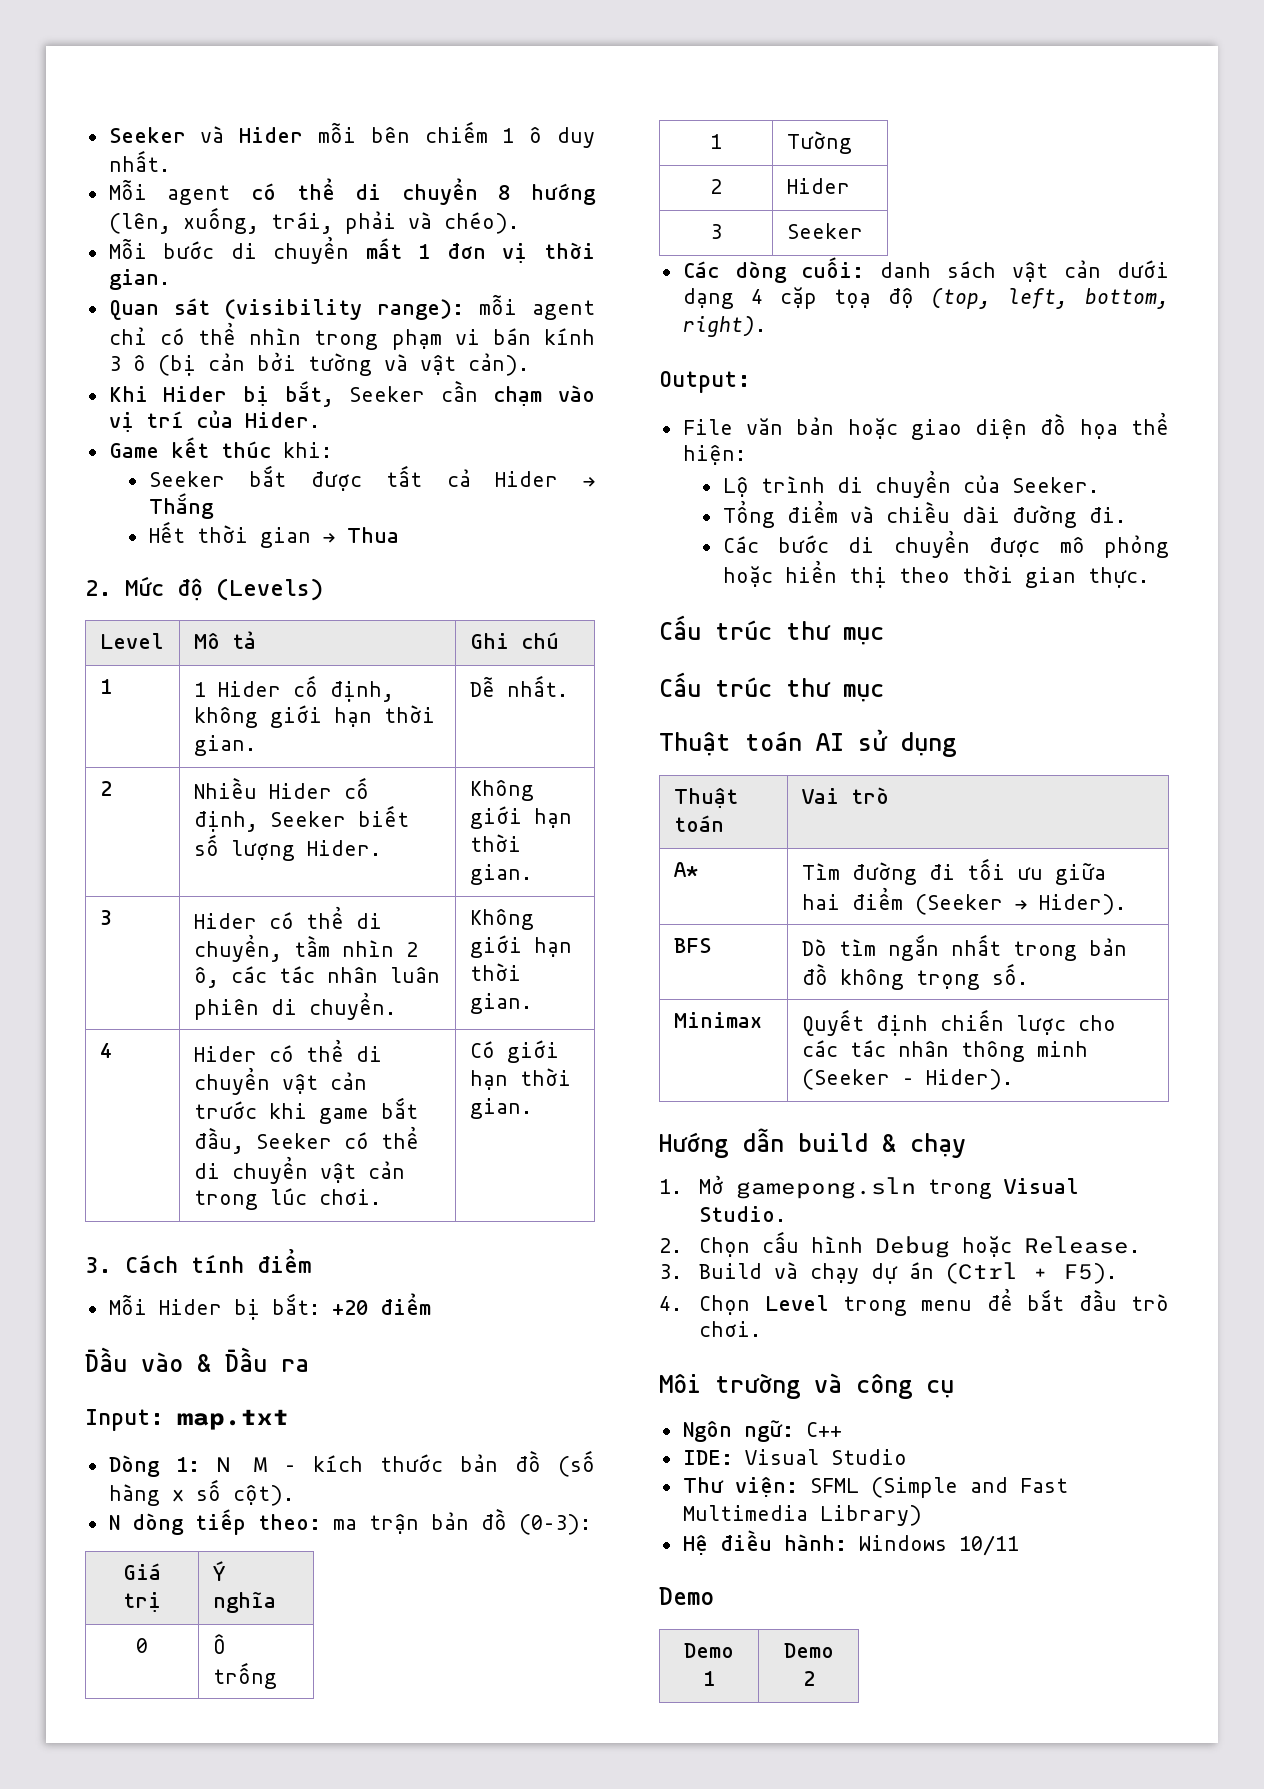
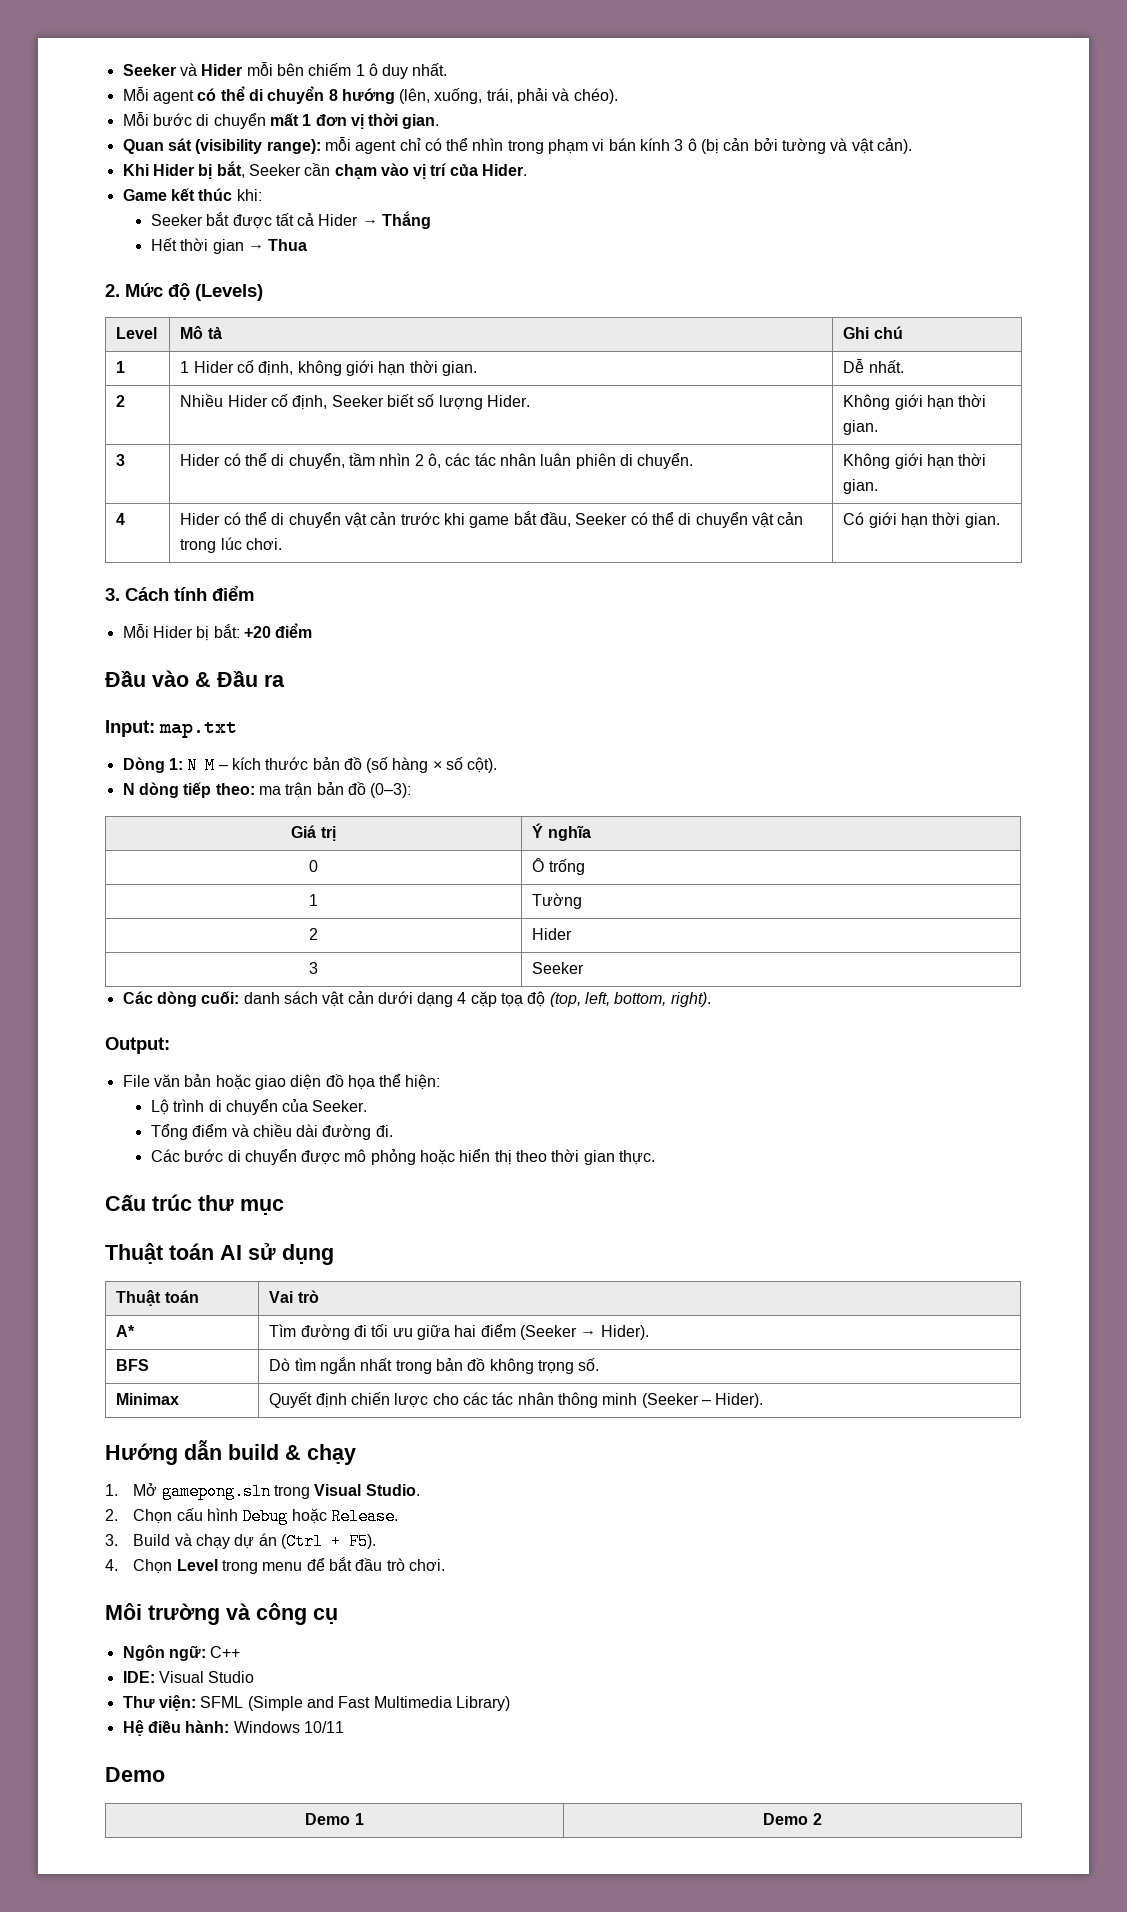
[659,672,884,702] // Cấu trúc thư mục -> (284, 1207) none

